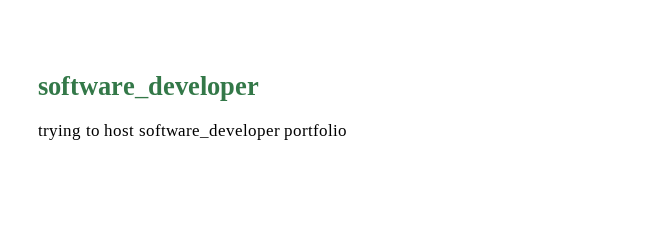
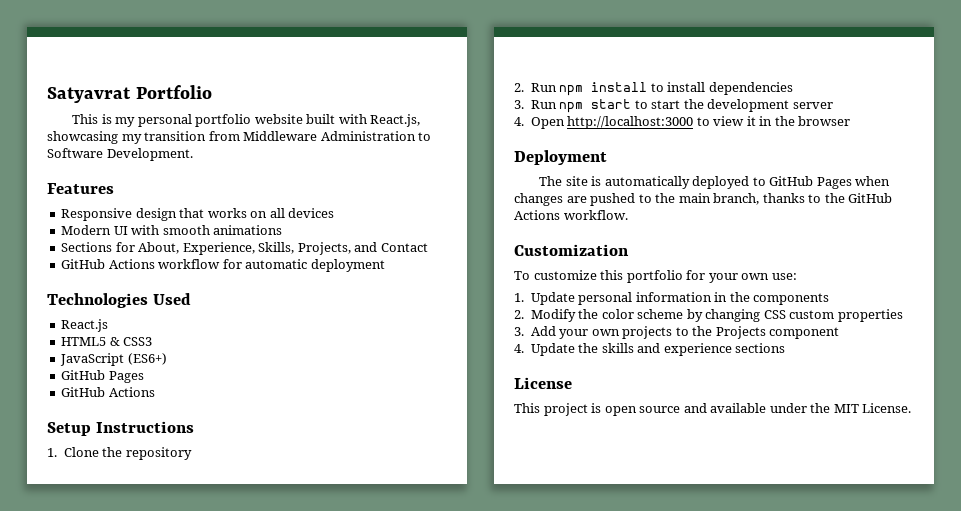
[38,76,259,101] [38,124,348,140] software_developer // trying to host software_developer portfolio -> [47,85,212,103] [72,114,421,127] [47,131,432,144] [47,148,193,161] [47,183,114,194] [61,208,335,221] [61,225,283,235] [61,242,428,255] [61,259,385,272] [47,293,192,308] [61,319,109,332] [61,337,153,346] [60,353,167,366] [61,370,144,383] [61,387,155,397] [47,421,195,436] [47,447,192,460] [514,82,793,96] [514,99,833,113] [514,116,851,129] [514,150,607,165] [539,176,891,189] [514,193,893,206] [514,210,628,220] [514,244,629,256] [514,270,797,283] [514,292,830,305] [514,309,903,322] [514,326,840,339] [514,343,786,356] [514,377,572,389] [514,403,912,416] Satyavrat Portfolio // This is my personal portfolio website built with React.js, showcasing my transition from Middleware Administration to Software Development. // Features // Responsive design that works on all devices // Modern UI with smooth animations // Sections for About, Experience, Skills, Projects, and Contact // GitHub Actions workflow for automatic deployment // Technologies Used // React.js // HTML5 & CSS3 // JavaScript (ES6+) // GitHub Pages // GitHub Actions // Setup Instructions // 1. Clone the repository // 2. Run npm install to install dependencies // 3. Run npm start to start the development server // 4. Open http://localhost:3000 to view it in the browser // Deployment // The site is automatically deployed to GitHub Pages when changes are pushed to the main branch, thanks to the GitHub Actions workflow. // Customization // To customize this portfolio for your own use: // 1. Update personal information in the components // 2. Modify the color scheme by changing CSS custom properties // 3. Add your own projects to the Projects component // 4. Update the skills and experience sections // License // This project is open source and available under the MIT License.

